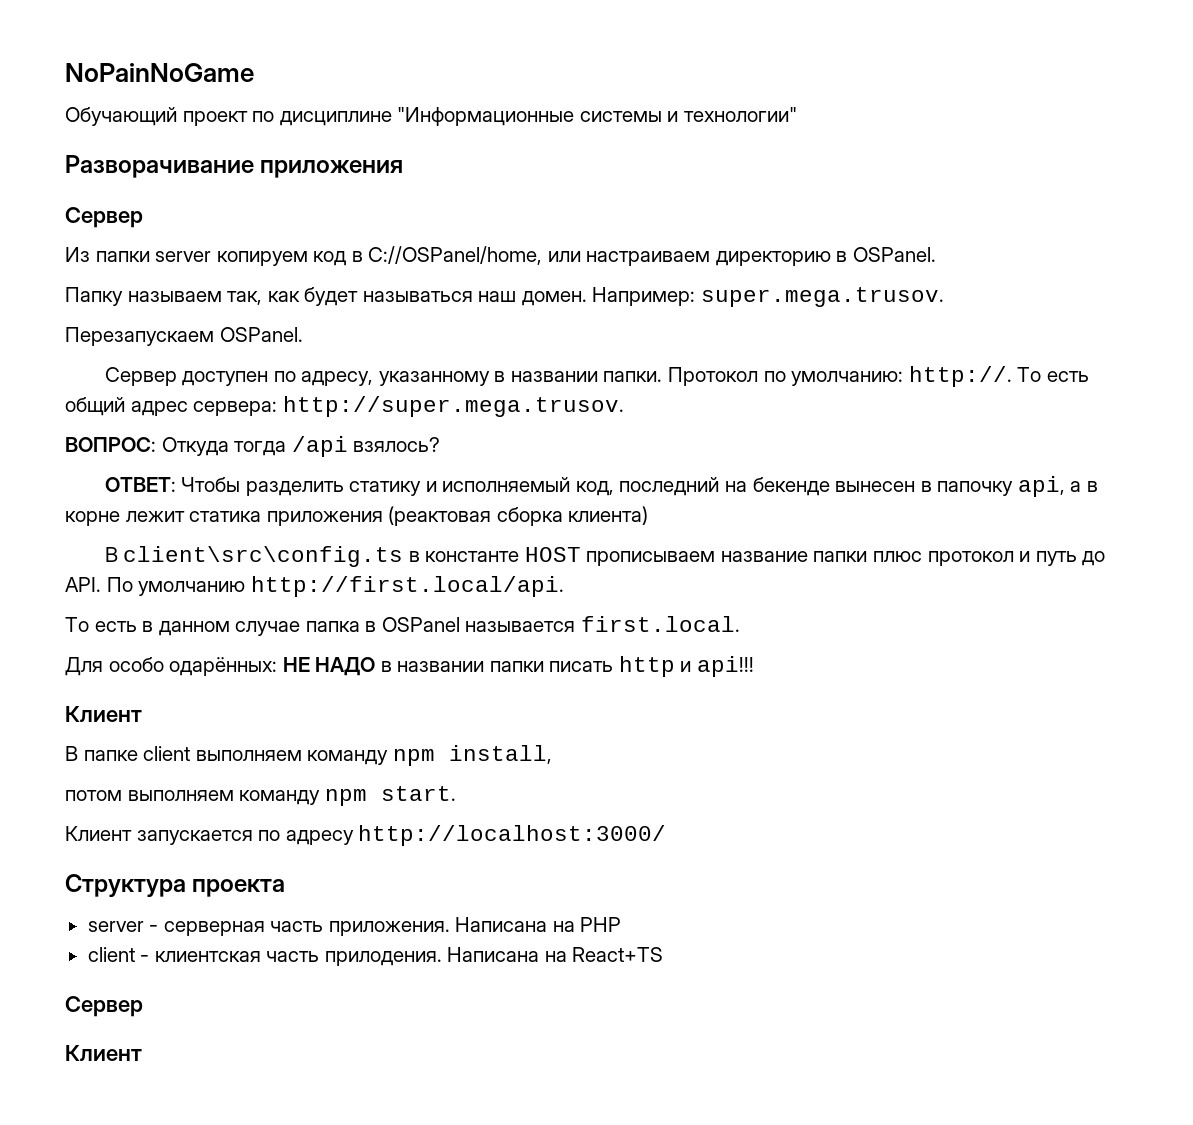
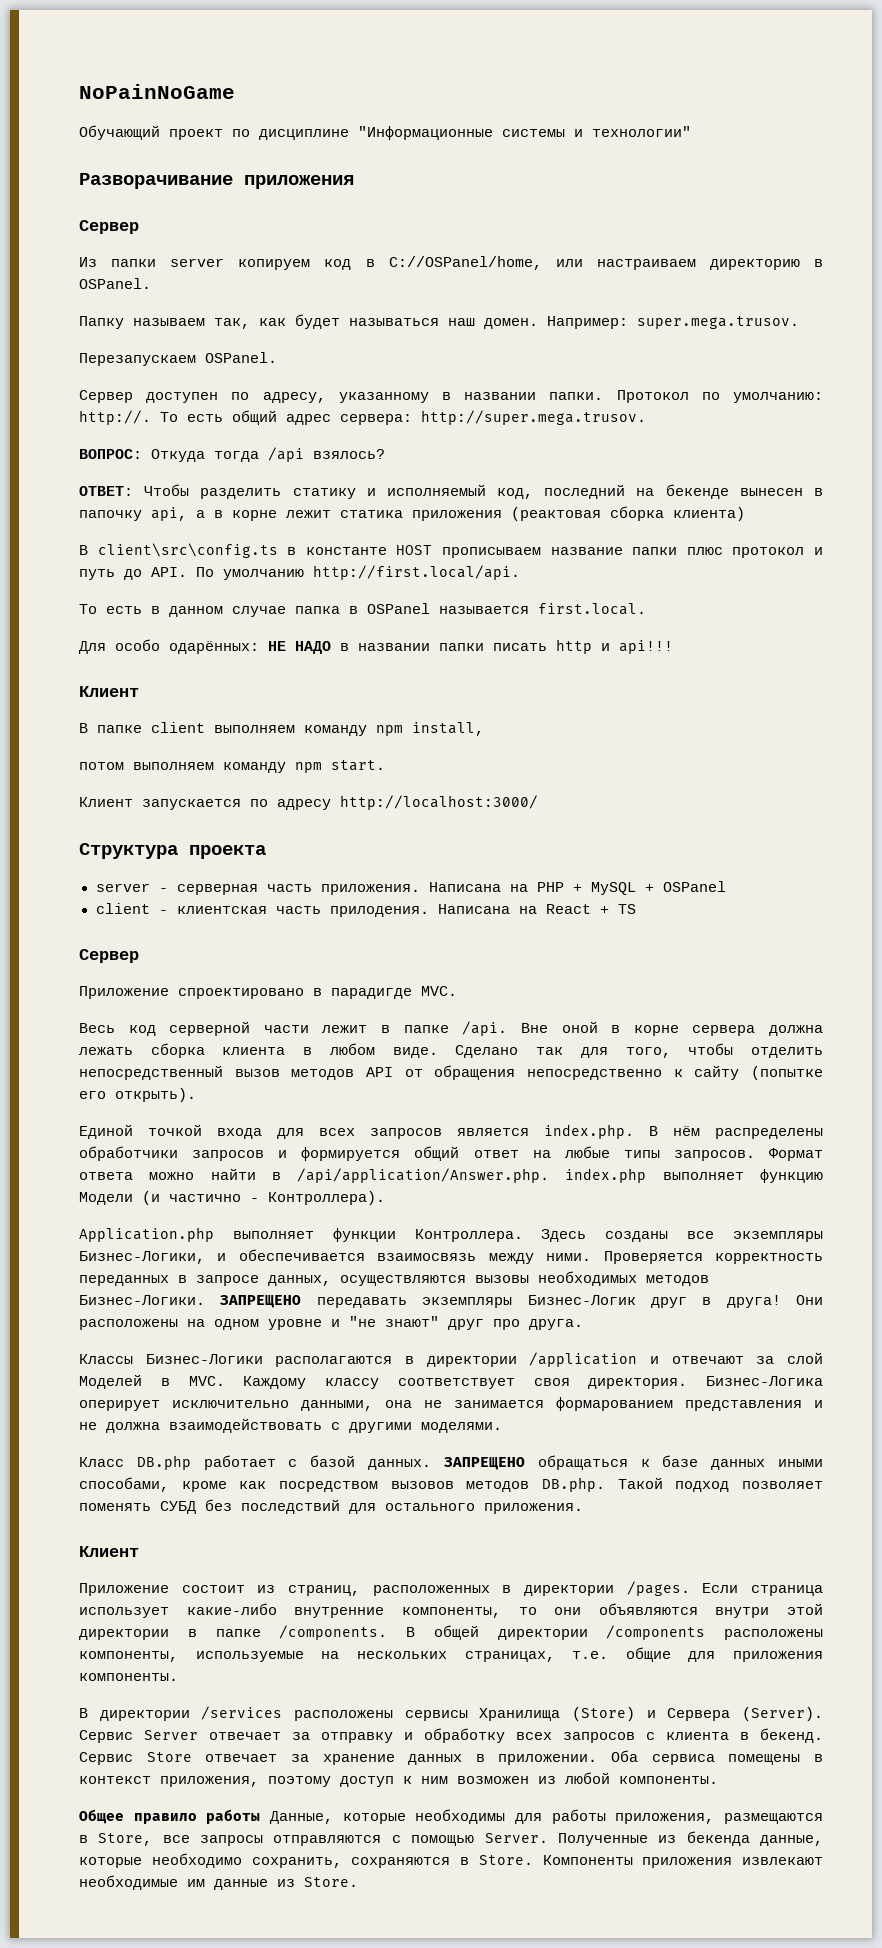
(622, 924) none -> [572,881,726,895] + MySQL + OSPanel
[572,947,664,962] [65,996,143,1017] [65,1045,142,1061] React+TS // Сервер // Клиент -> [545,904,636,914] [79,949,139,963] [79,986,457,999] [79,1021,824,1036] [79,1043,824,1058] [79,1065,823,1080] [79,1088,196,1102] [79,1124,823,1139] [79,1146,824,1161] [79,1168,823,1183] [79,1191,385,1205] [79,1227,823,1242] [79,1249,823,1264] [79,1271,709,1286] [79,1295,823,1308] [79,1316,583,1330] [79,1352,823,1367] [79,1374,823,1389] [79,1397,823,1411] [79,1418,502,1433] [79,1455,824,1470] [79,1477,823,1492] [79,1499,583,1514] [79,1546,139,1557] [79,1581,823,1596] [79,1603,823,1618] [79,1625,823,1640] [79,1647,823,1662] [79,1673,178,1681] [79,1706,823,1721] [79,1728,823,1743] [79,1750,823,1765] [79,1772,718,1787] [79,1809,823,1824] [79,1831,824,1846] [79,1853,823,1868] [79,1875,358,1890] React + TS // Сервер // Приложение спроектировано в парадигде MVC. // Весь код серверной части лежит в папке /api. Вне оной в корне сервера должна лежать сборка клиента в любом виде. Сделано так для того, чтобы отделить непосредственный вызов методов API от обращения непосредственно к сайту (попытке его открыть). // Единой точкой входа для всех запросов является index.php. В нём распределены обработчики запросов и формируется общий ответ на любые типы запросов. Формат ответа можно найти в /api/application/Answer.php. index.php выполняет функцию Модели (и частично - Контроллера). // Application.php выполняет функции Контроллера. Здесь созданы все экземпляры Бизнес-Логики, и обеспечивается взаимосвязь между ними. Проверяется корректность переданных в запросе данных, осуществляются вызовы необходимых методов Бизнес-Логики. ЗАПРЕЩЕНО передавать экземпляры Бизнес-Логик друг в друга! Они расположены на одном уровне и "не знают" друг про друга. // Классы Бизнес-Логики располагаются в директории /application и отвечают за слой Моделей в MVC. Каждому классу соответствует своя директория. Бизнес-Логика оперирует исключительно данными, она не занимается формарованием представления и не должна взаимодействовать с другими моделями. // Класс DB.php работает с базой данных. ЗАПРЕЩЕНО обращаться к базе данных иными способами, кроме как посредством вызовов методов DB.php. Такой подход позволяет поменять СУБД без последствий для остального приложения. // Клиент // Приложение состоит из страниц, расположенных в директории /pages. Если страница использует какие-либо внутренние компоненты, то они объявляются внутри этой директории в папке /components. В общей директории /components расположены компоненты, используемые на нескольких страницах, т.е. общие для приложения компоненты. // В директории /services расположены сервисы Хранилища (Store) и Сервера (Server). Сервис Server отвечает за отправку и обработку всех запросов с клиента в бекенд. Сервис Store отвечает за хранение данных в приложении. Оба сервиса помещены в контекст приложения, поэтому доступ к ним возможен из любой компоненты. // Общее правило работы Данные, которые необходимы для работы приложения, размещаются в Store, все запросы отправляются с помощью Server. Полученные из бекенда данные, которые необходимо сохранить, сохраняются в Store. Компоненты приложения извлекают необходимые им данные из Store.

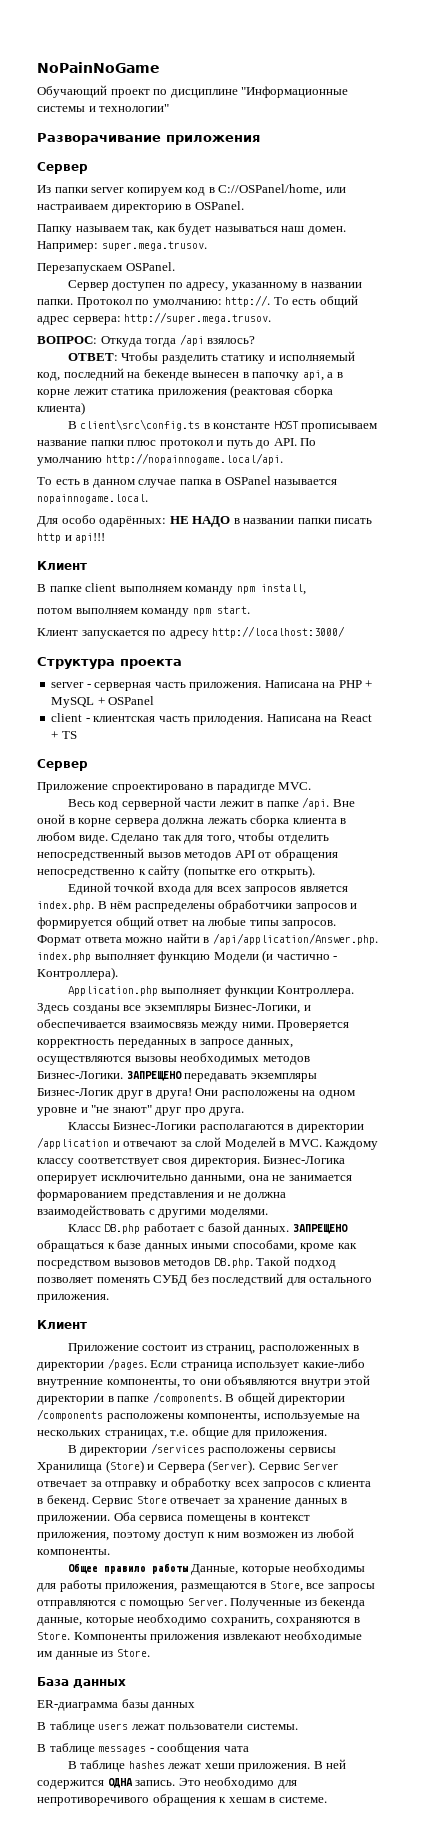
[313,565,520,580] http://first.local/api. -> [105,453,283,465] http://nopainnogame.local/api.
[538,603,646,615] first.local. -> [37,494,148,504] nopainnogame.local.
[733,1651,823,1662] [79,1673,178,1681] приложения компоненты. -> [254,1430,327,1439] приложения.
(358, 1882) none -> [37,1677,126,1688] [37,1699,196,1711] [37,1721,298,1733] [37,1743,249,1755] [67,1759,347,1772] [37,1777,297,1789] [37,1794,327,1806] // База данных // ER-диаграмма базы данных // В таблице users лежат пользователи системы. // В таблице messages - сообщения чата // В таблице hashes лежат хеши приложения. В ней содержится ОДНА запись. Это необходимо для непротиворечивого обращения к хешам в системе.

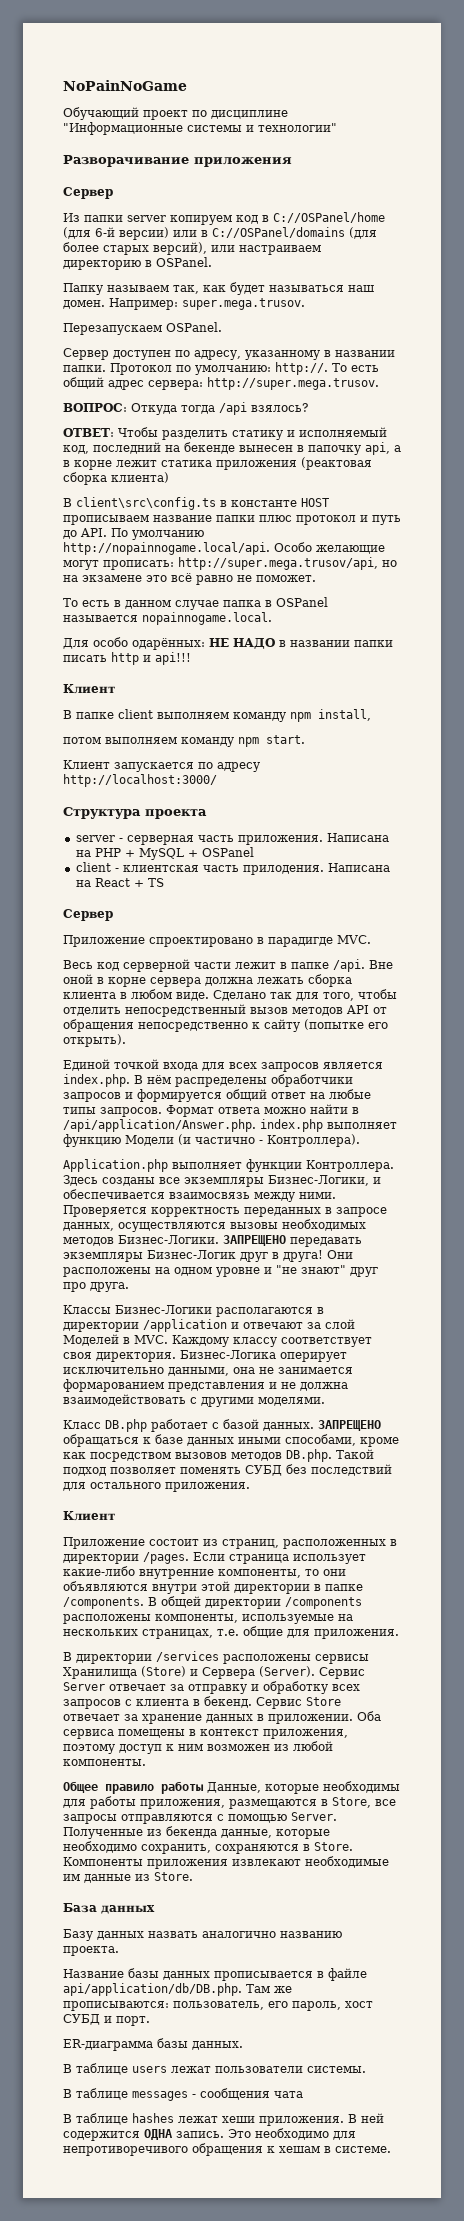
[218,184,323,196] C://OSPanel/home, -> [273,212,385,223] [63,227,377,240] [63,242,207,255] C://OSPanel/home (для 6-й версии) или в C://OSPanel/domains (для более старых версий),
(283, 459) none -> [274,542,385,554] [63,557,397,570] [63,573,316,585] Особо желающие могут прописать: http://super.mega.trusov/api, но на экзамене это всё равно не поможет.
(126, 1683) none -> [63,1929,342,1941] [63,1946,119,1956] [63,1968,367,1981] [63,1983,292,1996] [63,2001,373,2011] [63,2014,150,2026] // Базу данных назвать аналогично названию проекта. // Название базы данных прописывается в файле api/application/db/DB.php. Там же прописываются: пользователь, его пароль, хост СУБД и порт.
[152,1702,196,1711] данных -> [192,2041,243,2050] данных.

